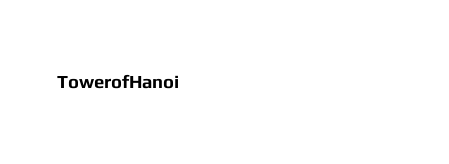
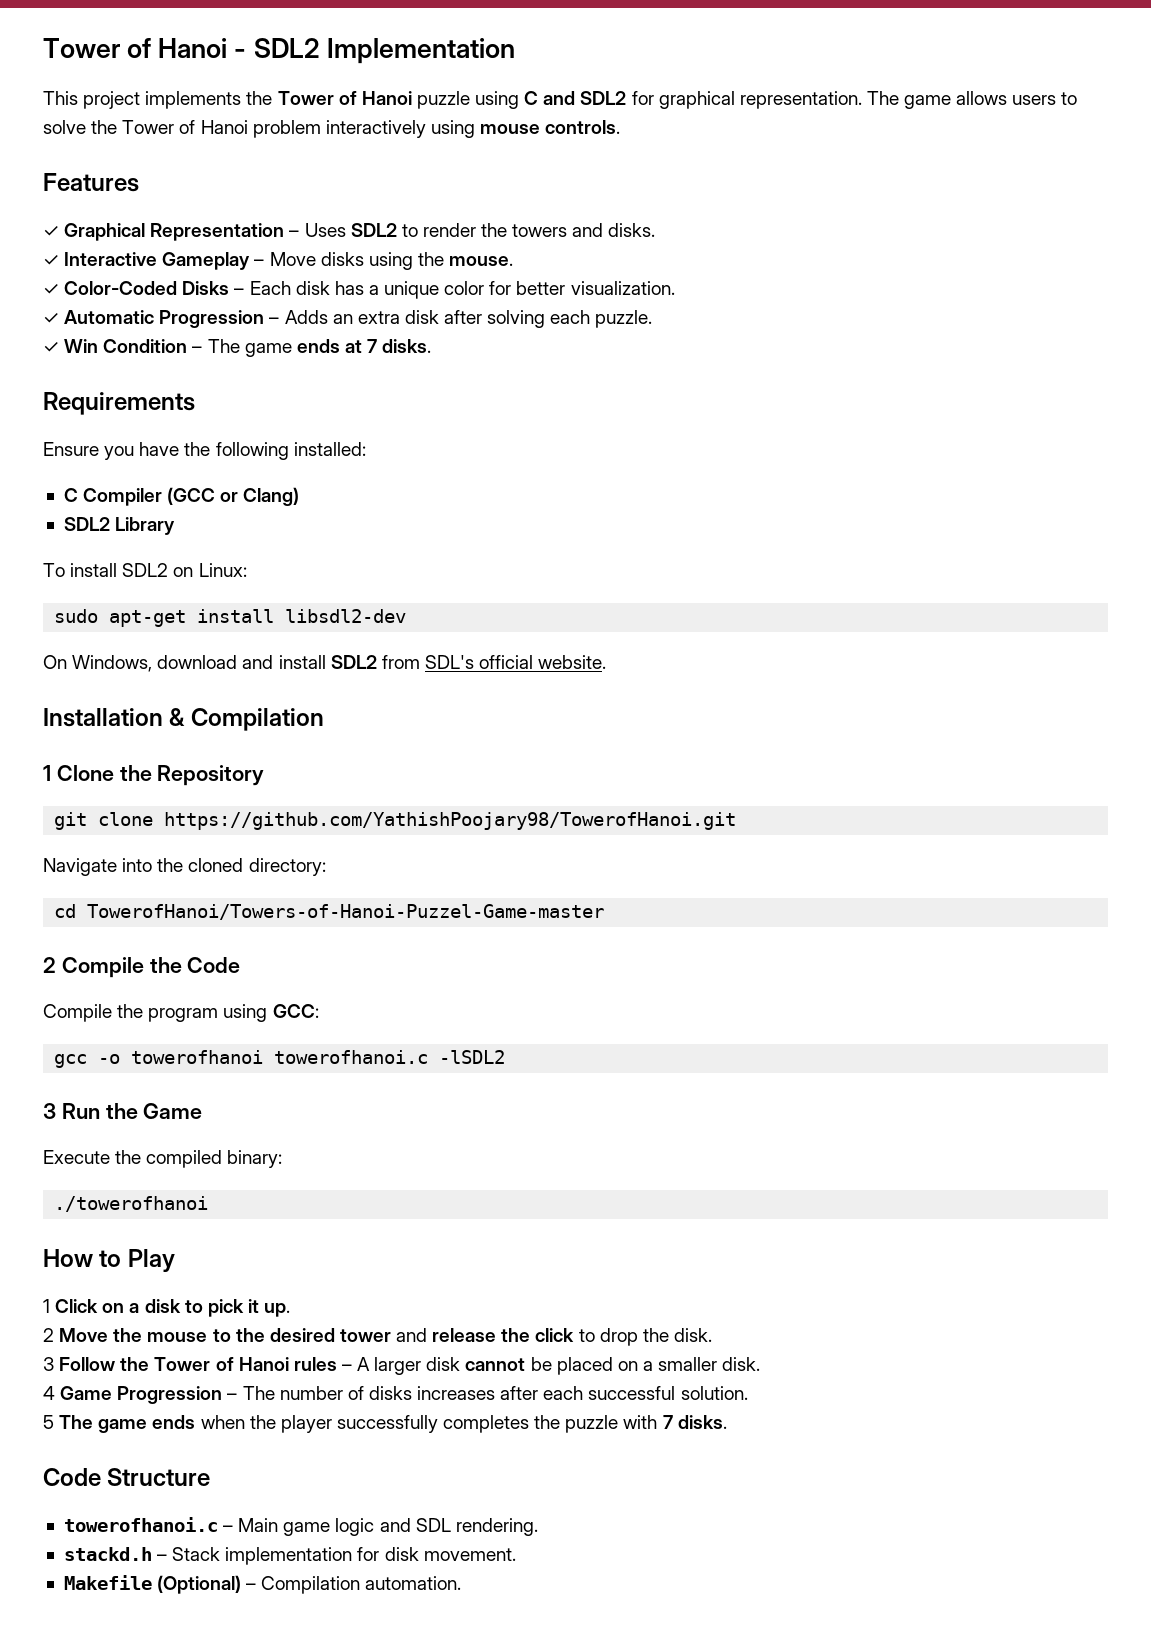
[57,74,179,89] TowerofHanoi -> [43,38,515,64] [43,91,1078,109] [43,120,621,138] [43,173,139,192] [43,223,656,241] [43,252,514,270] [43,281,675,299] [43,310,653,328] [43,339,432,357] [43,392,195,415] [43,442,366,460] [63,487,300,506] [63,517,176,535] [43,563,247,577] [54,609,407,627] [43,655,607,672] [43,708,324,731] [43,765,265,786] [54,812,737,830] [43,858,326,876] [54,904,605,920] [43,957,241,978] [43,1004,319,1022] [54,1050,506,1068] [43,1103,203,1119] [43,1150,283,1168] [54,1196,209,1212] [43,1249,175,1272] [43,1299,291,1317] [43,1328,712,1346] [43,1357,761,1375] [43,1386,748,1404] [43,1415,727,1433] [43,1468,211,1486] [63,1517,538,1536] [63,1547,516,1565] [63,1575,462,1594] Tower of Hanoi - SDL2 Implementation // This project implements the Tower of Hanoi puzzle using C and SDL2 for graphical representation. The game allows users to solve the Tower of Hanoi problem interactively using mouse controls. // Features // ✓ Graphical Representation – Uses SDL2 to render the towers and disks. // ✓ Interactive Gameplay – Move disks using the mouse. // ✓ Color-Coded Disks – Each disk has a unique color for better visualization. // ✓ Automatic Progression – Adds an extra disk after solving each puzzle. // ✓ Win Condition – The game ends at 7 disks. // Requirements // Ensure you have the following installed: // C Compiler (GCC or Clang) // SDL2 Library // To install SDL2 on Linux: // sudo apt-get install libsdl2-dev // On Windows, download and install SDL2 from SDL's official website. // Installation & Compilation // 1 Clone the Repository // git clone https://github.com/YathishPoojary98/TowerofHanoi.git // Navigate into the cloned directory: // cd TowerofHanoi/Towers-of-Hanoi-Puzzel-Game-master // 2 Compile the Code // Compile the program using GCC: // gcc -o towerofhanoi towerofhanoi.c -lSDL2 // 3 Run the Game // Execute the compiled binary: // ./towerofhanoi // How to Play // 1 Click on a disk to pick it up. // 2 Move the mouse to the desired tower and release the click to drop the disk. // 3 Follow the Tower of Hanoi rules – A larger disk cannot be placed on a smaller disk. // 4 Game Progression – The number of disks increases after each successful solution. // 5 The game ends when the player successfully completes the puzzle with 7 disks. // Code Structure // towerofhanoi.c – Main game logic and SDL rendering. // stackd.h – Stack implementation for disk movement. // Makefile (Optional) – Compilation automation.

